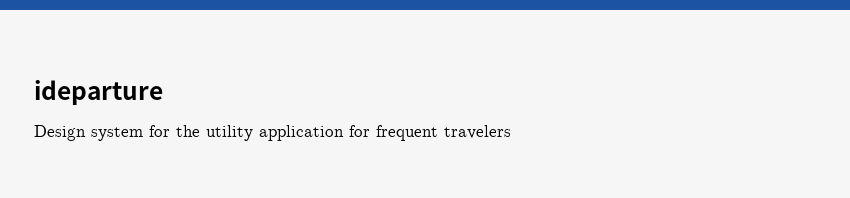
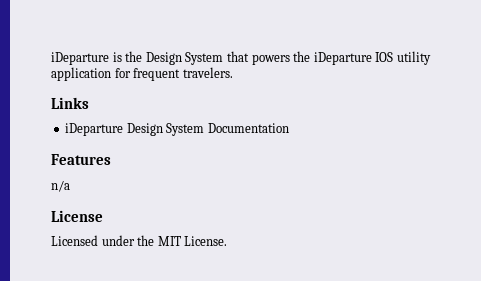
[34,80,163,105] [34,125,511,141] ideparture // Design system for the utility application for frequent travelers -> [51,51,431,65] [51,67,233,81] [51,97,89,109] [65,123,289,136] [51,154,111,165] [51,180,70,192] [51,210,103,222] [51,235,228,246] iDeparture is the Design System that powers the iDeparture IOS utility application for frequent travelers. // Links // iDeparture Design System Documentation // Features // n/a // License // Licensed under the MIT License.

